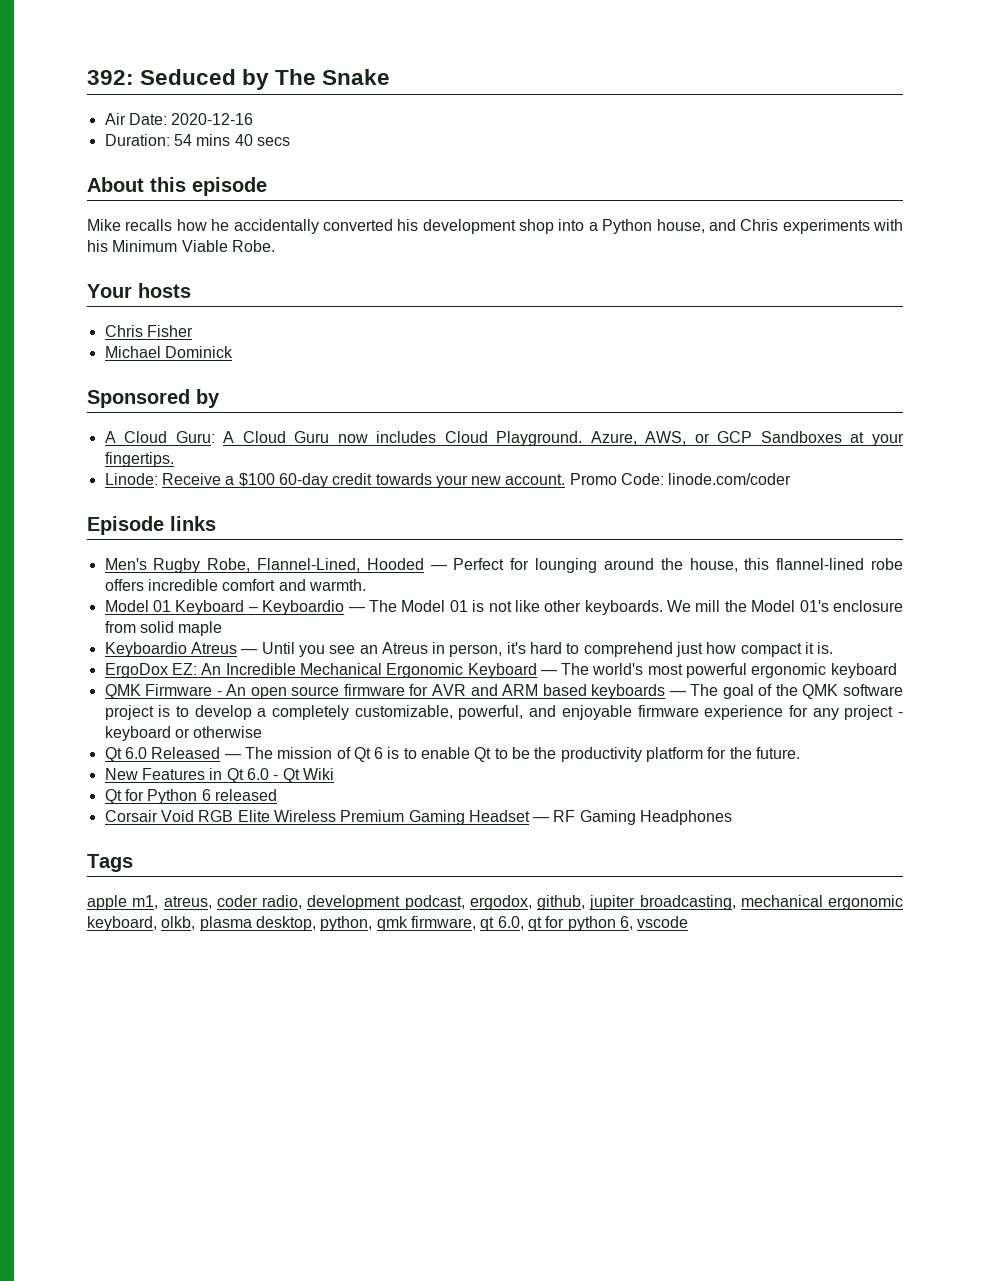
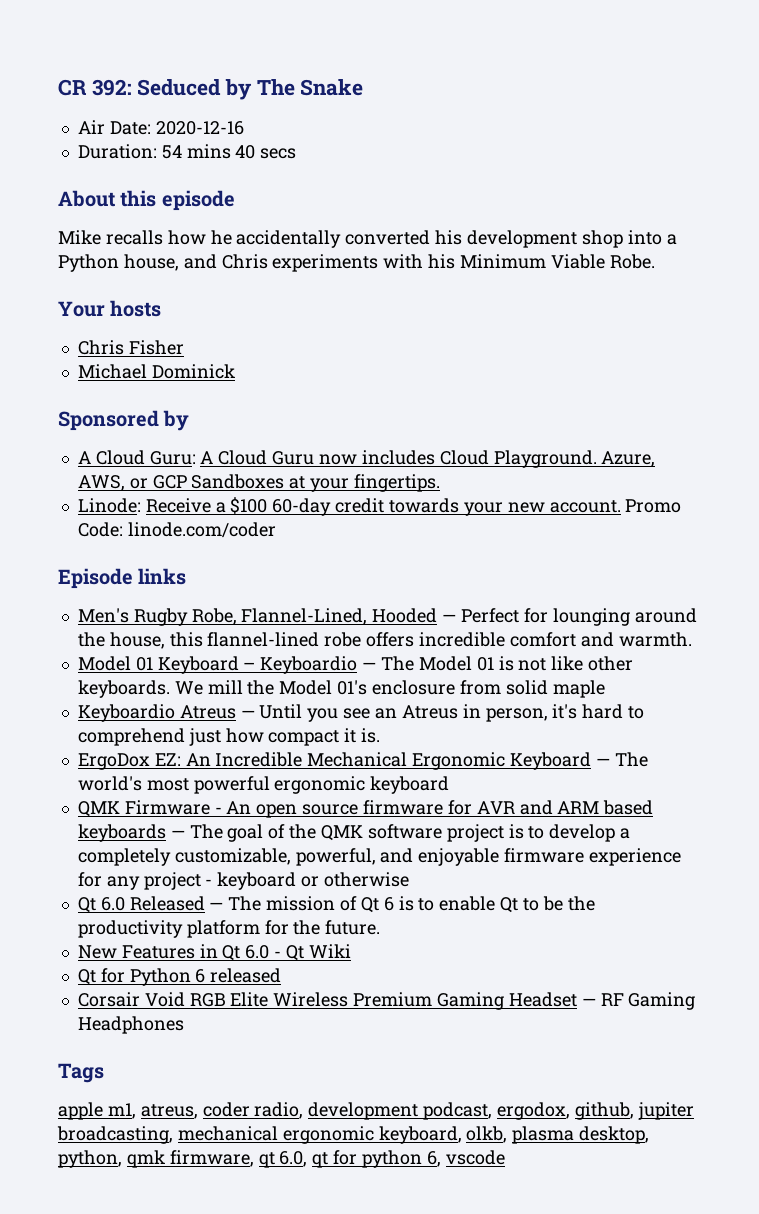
(87, 77) none -> [58,79,87,96] CR

